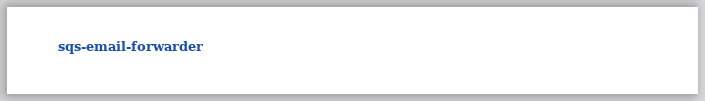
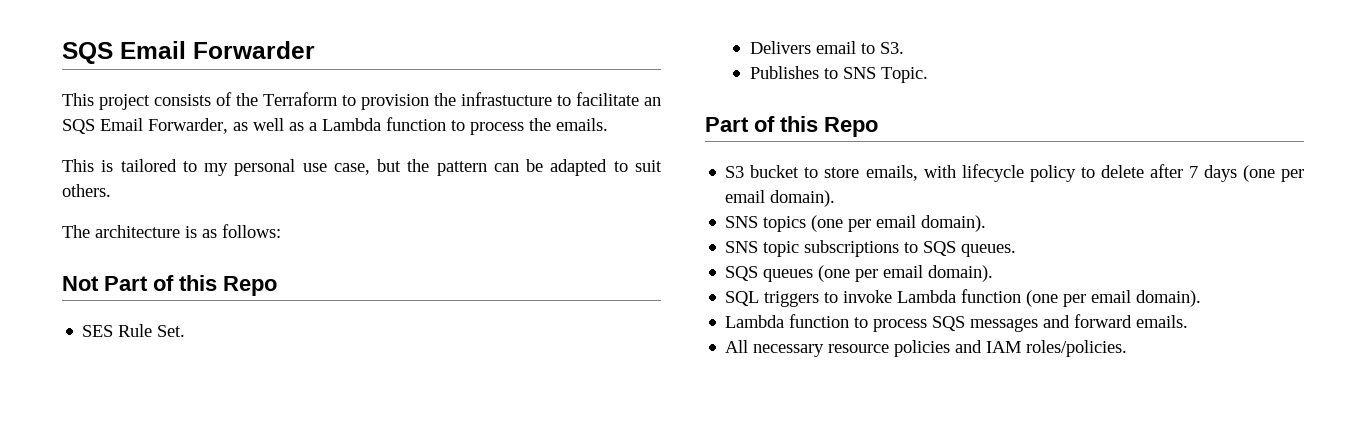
[58,41,203,54] sqs-email-forwarder -> [62,41,315,64] [62,92,661,110] [62,117,608,135] [62,159,662,176] [62,184,111,197] [62,224,281,238] [62,275,277,296] [82,324,186,337] [749,41,904,54] [749,66,928,83] [705,116,878,137] [725,164,1304,182] [725,190,836,207] [725,215,987,232] [725,240,1017,257] [725,265,994,282] [725,289,1202,307] [725,314,1189,332] [725,340,1128,357] SQS Email Forwarder // This project consists of the Terraform to provision the infrastucture to facilitate an SQS Email Forwarder, as well as a Lambda function to process the emails. // This is tailored to my personal use case, but the pattern can be adapted to suit others. // The architecture is as follows: // Not Part of this Repo // SES Rule Set. // Delivers email to S3. // Publishes to SNS Topic. // Part of this Repo // S3 bucket to store emails, with lifecycle policy to delete after 7 days (one per email domain). // SNS topics (one per email domain). // SNS topic subscriptions to SQS queues. // SQS queues (one per email domain). // SQL triggers to invoke Lambda function (one per email domain). // Lambda function to process SQS messages and forward emails. // All necessary resource policies and IAM roles/policies.

